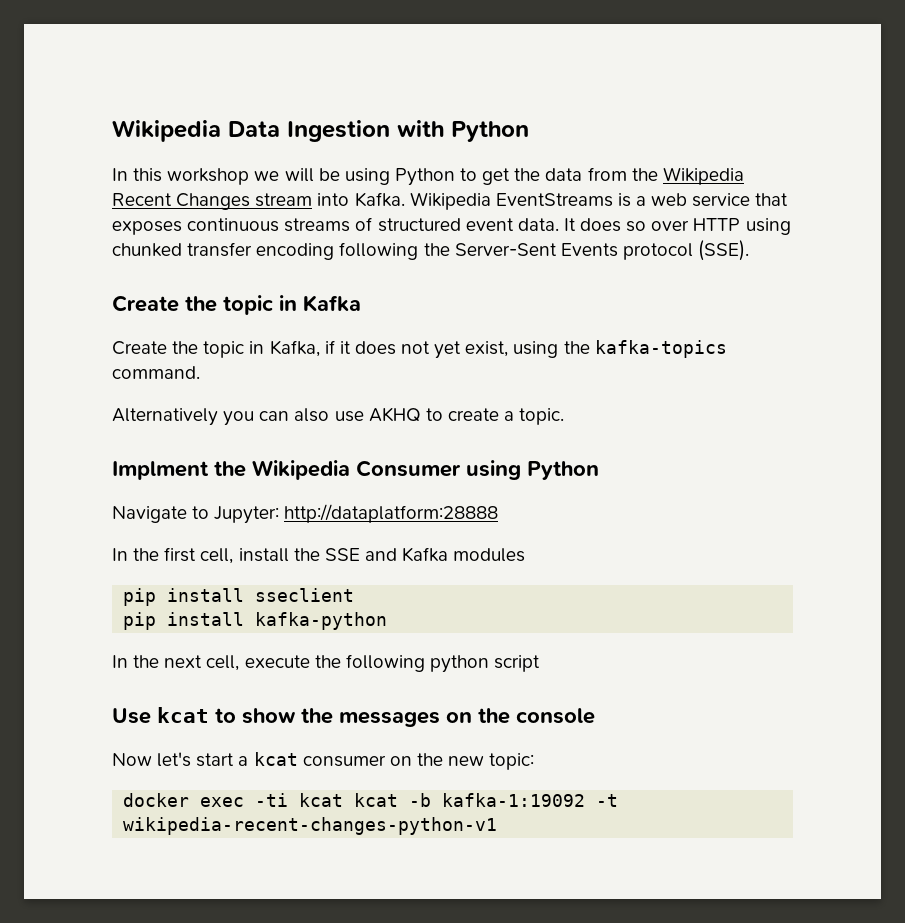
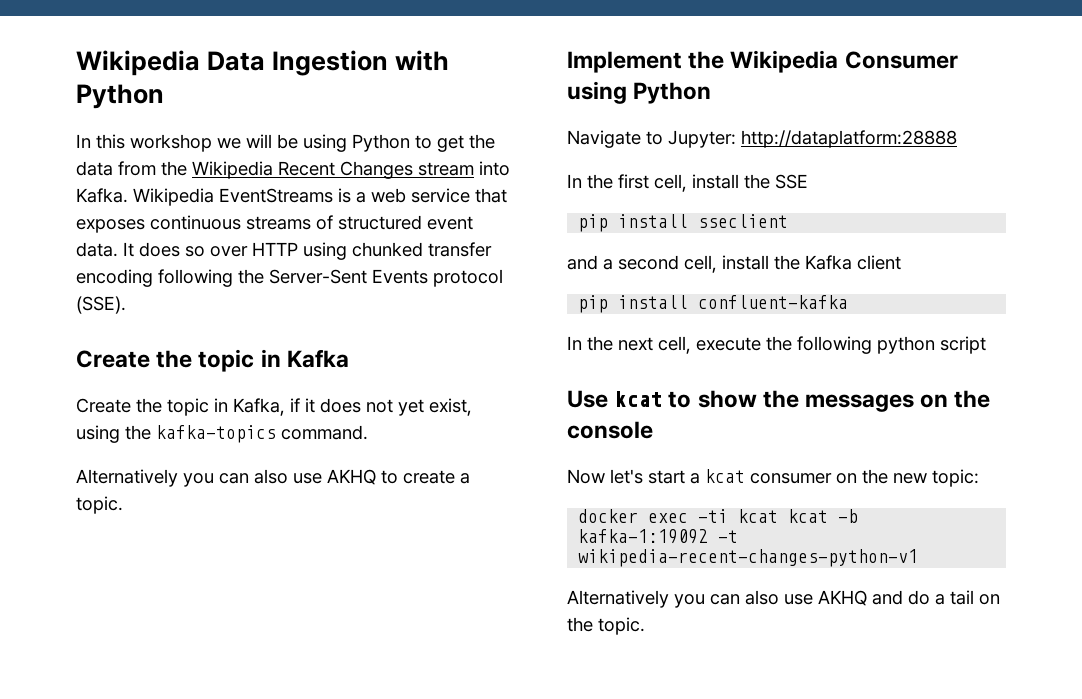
[112,461,209,480] Implment -> [567,51,682,73] Implement
[364,547,526,562] and Kafka modules -> (808, 181) none
[123,612,388,630] // pip install kafka-python -> [567,255,901,273] [578,295,849,313] // and a second cell, install the Kafka client // pip install confluent-kafka
(498, 826) none -> [567,590,1000,608] [567,617,645,635] // Alternatively you can also use AKHQ and do a tail on the topic.

